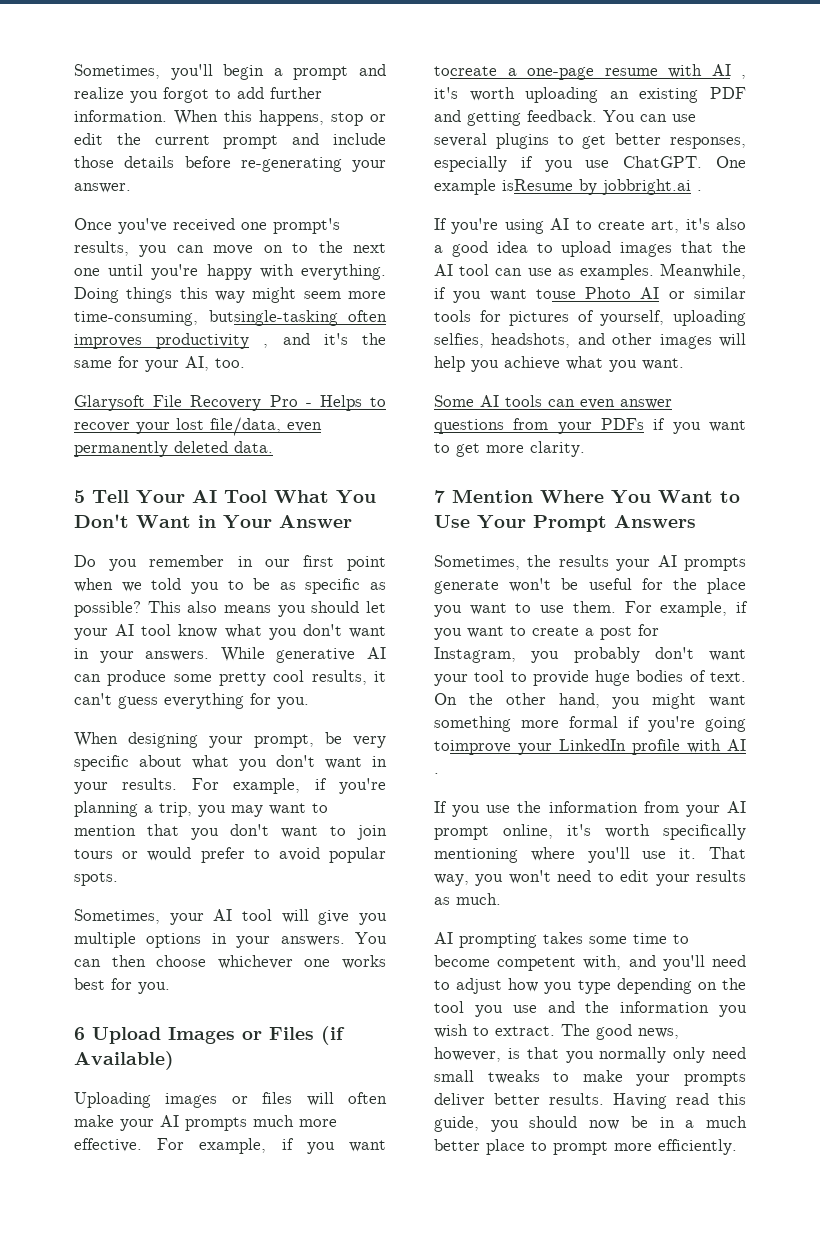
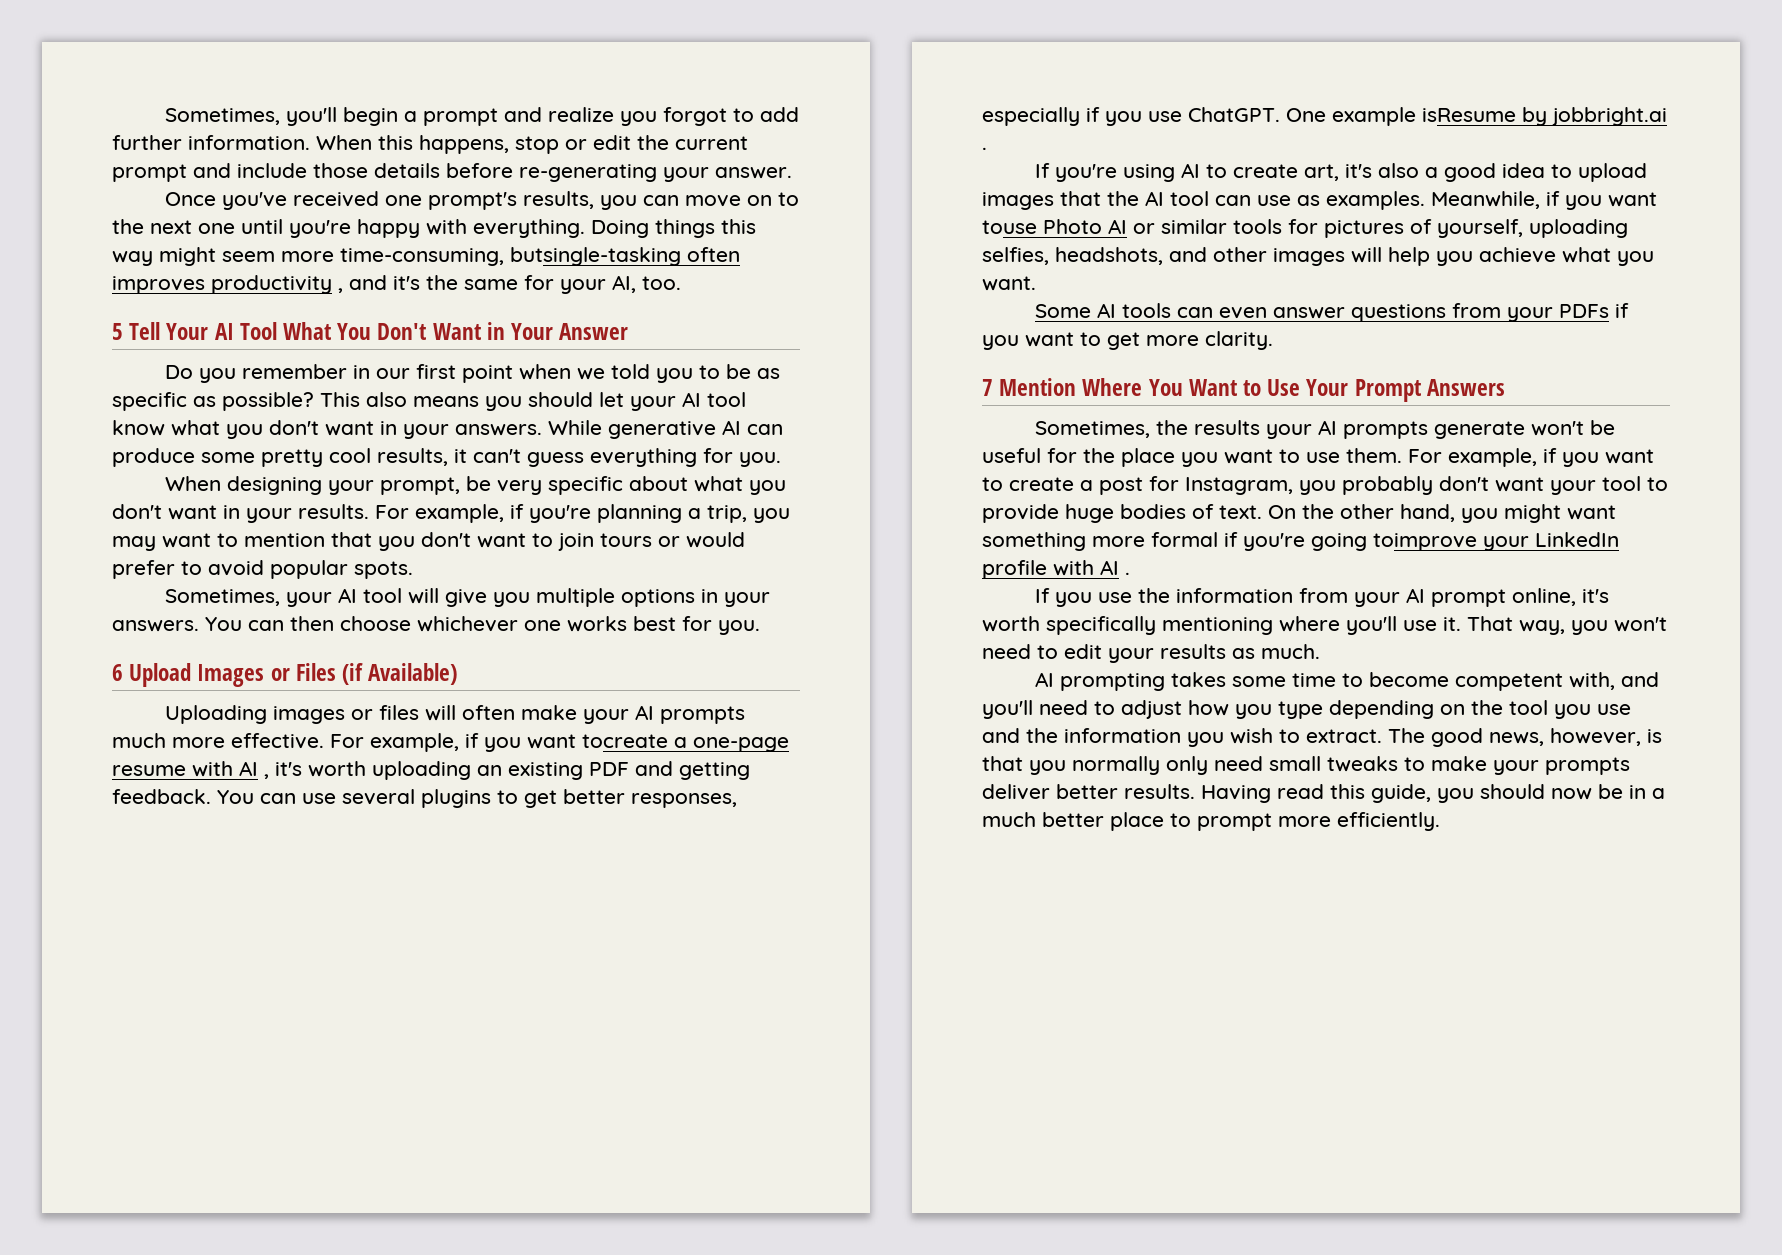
[74,395,386,411] [74,417,322,436] [74,441,273,457] // Glarysoft File Recovery Pro - Helps to recover your lost file/data, even permanently deleted data. -> (681, 283) none

